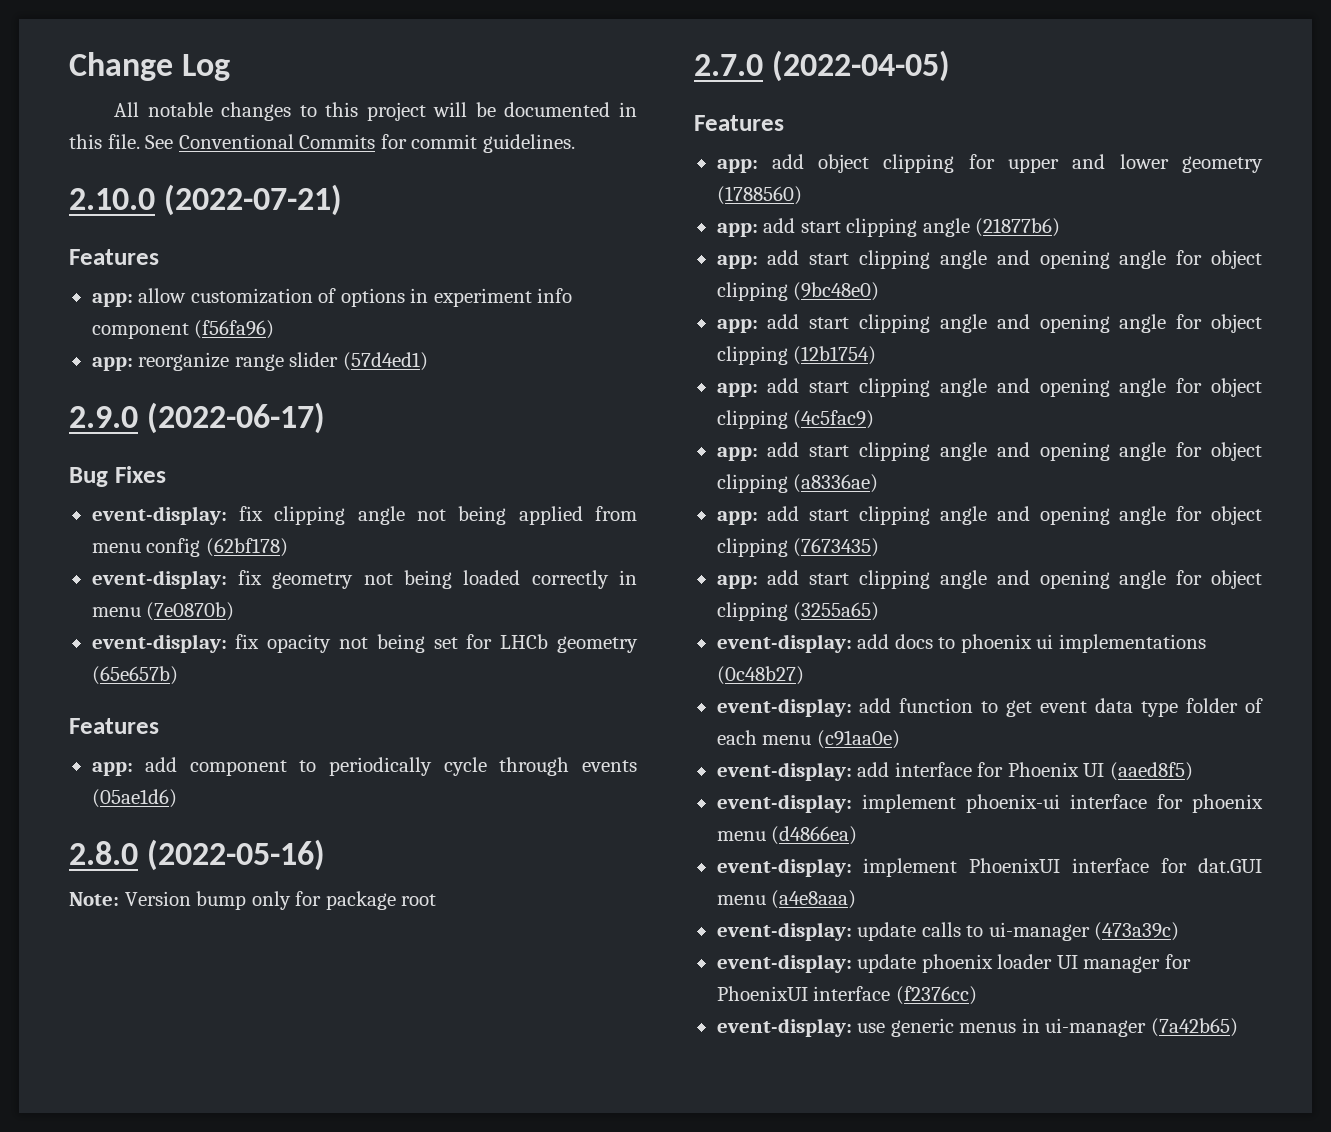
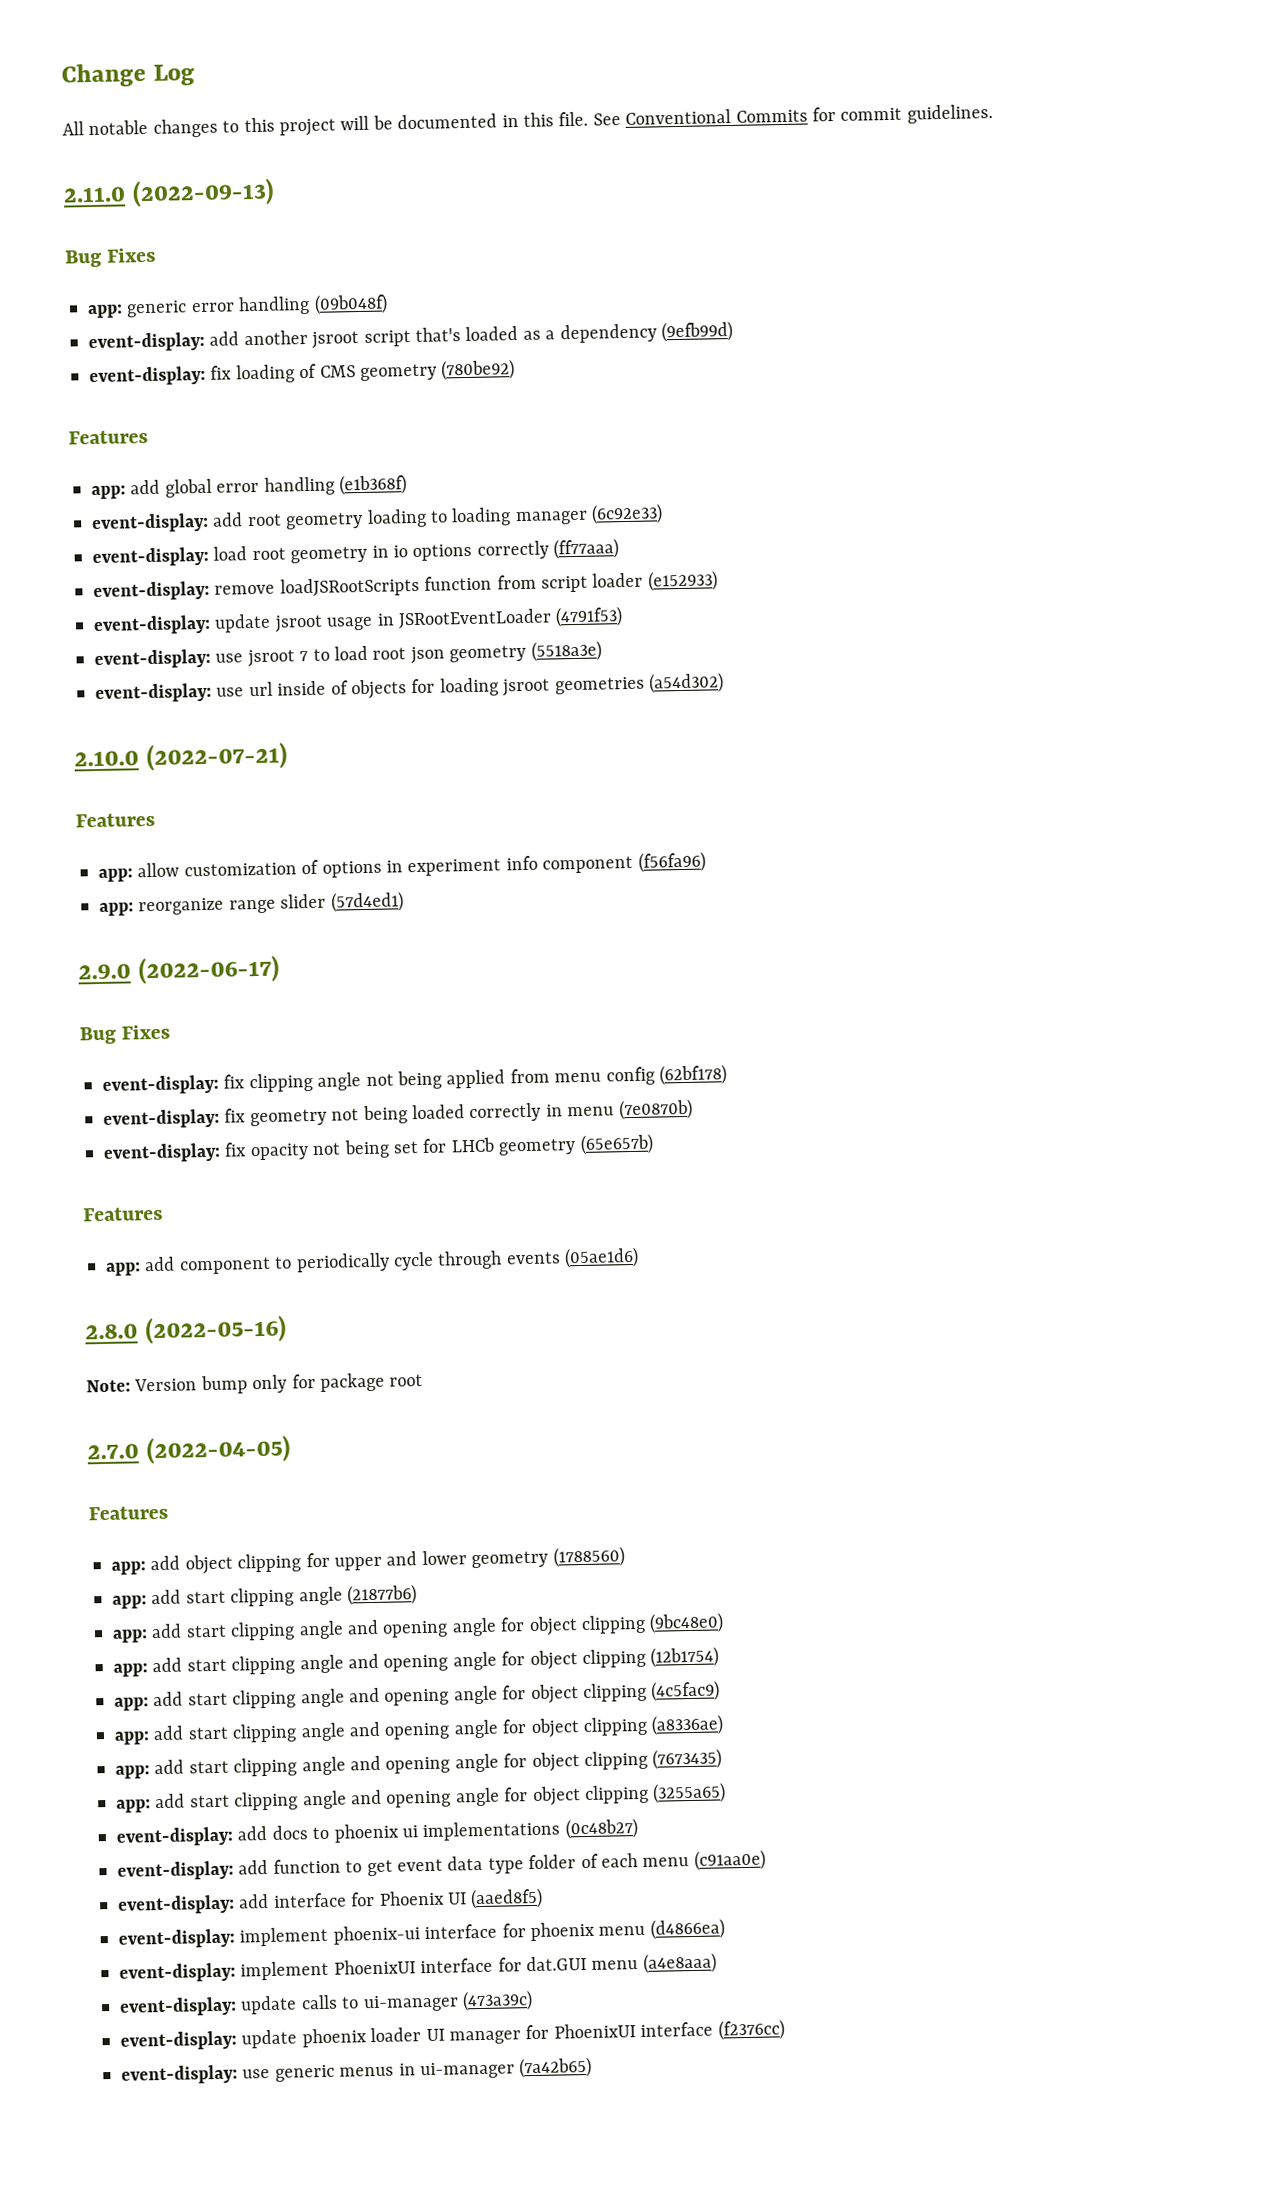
(575, 143) none -> [63,178,275,208] [64,247,157,268] [87,293,388,319] [88,320,733,353] [89,359,516,387] [68,430,148,445] [91,474,407,500] [91,503,664,534] [92,538,620,568] [93,570,718,602] [93,606,624,636] [94,640,602,670] [95,672,724,704] // 2.11.0 (2022-09-13) // Bug Fixes // app: generic error handling (09b048f) // event-display: add another jsroot script that's loaded as a dependency (9efb99d) // event-display: fix loading of CMS geometry (780be92) // Features // app: add global error handling (e1b368f) // event-display: add root geometry loading to loading manager (6c92e33) // event-display: load root geometry in io options correctly (ff77aaa) // event-display: remove loadJSRootScripts function from script loader (e152933) // event-display: update jsroot usage in JSRootEventLoader (4791f53) // event-display: use jsroot 7 to load root json geometry (5518a3e) // event-display: use url inside of objects for loading jsroot geometries (a54d302)

